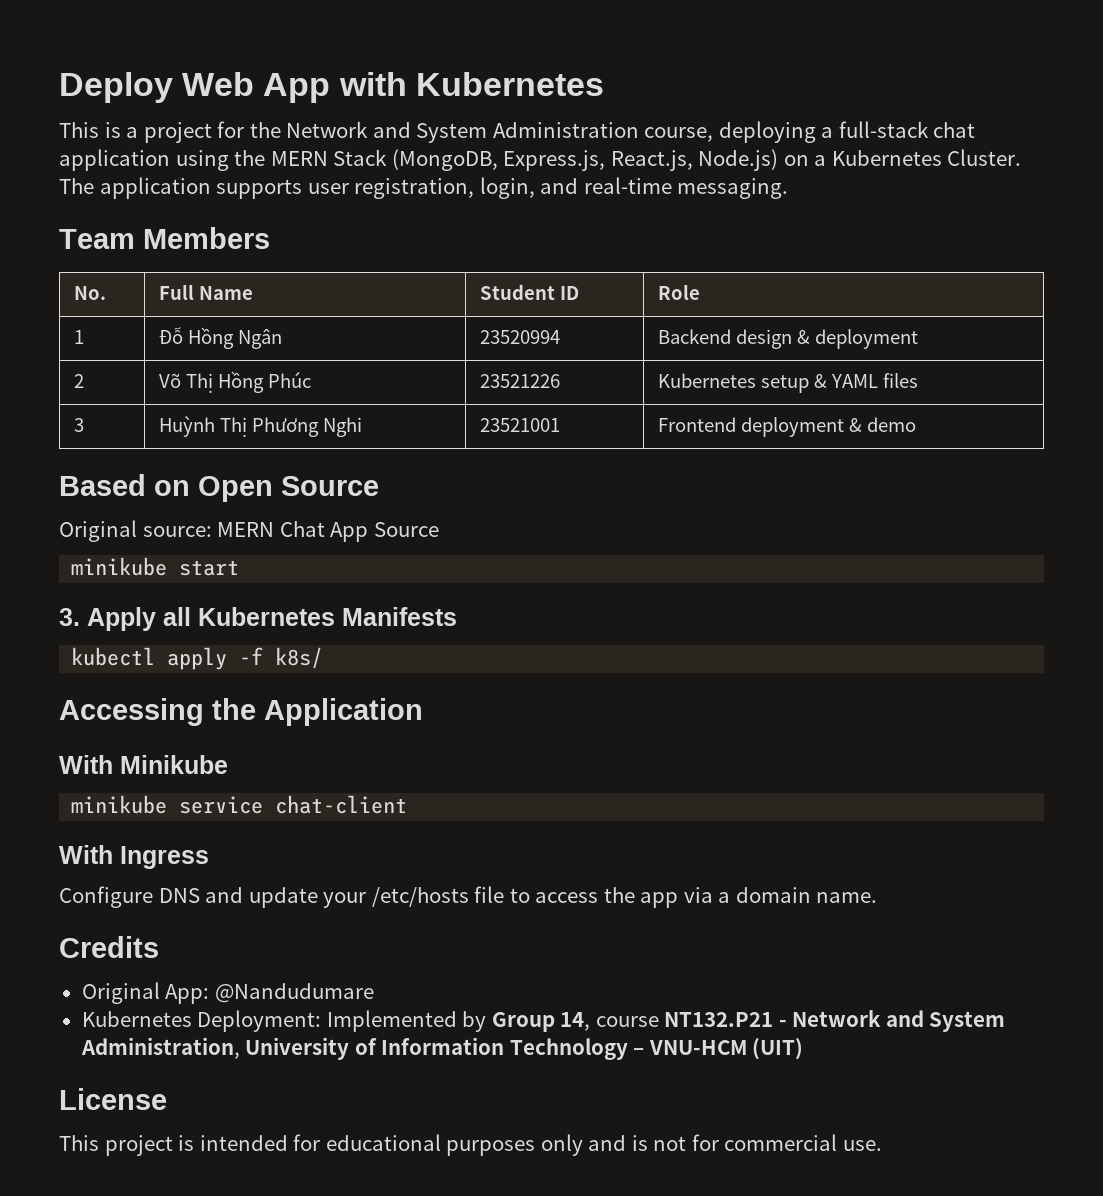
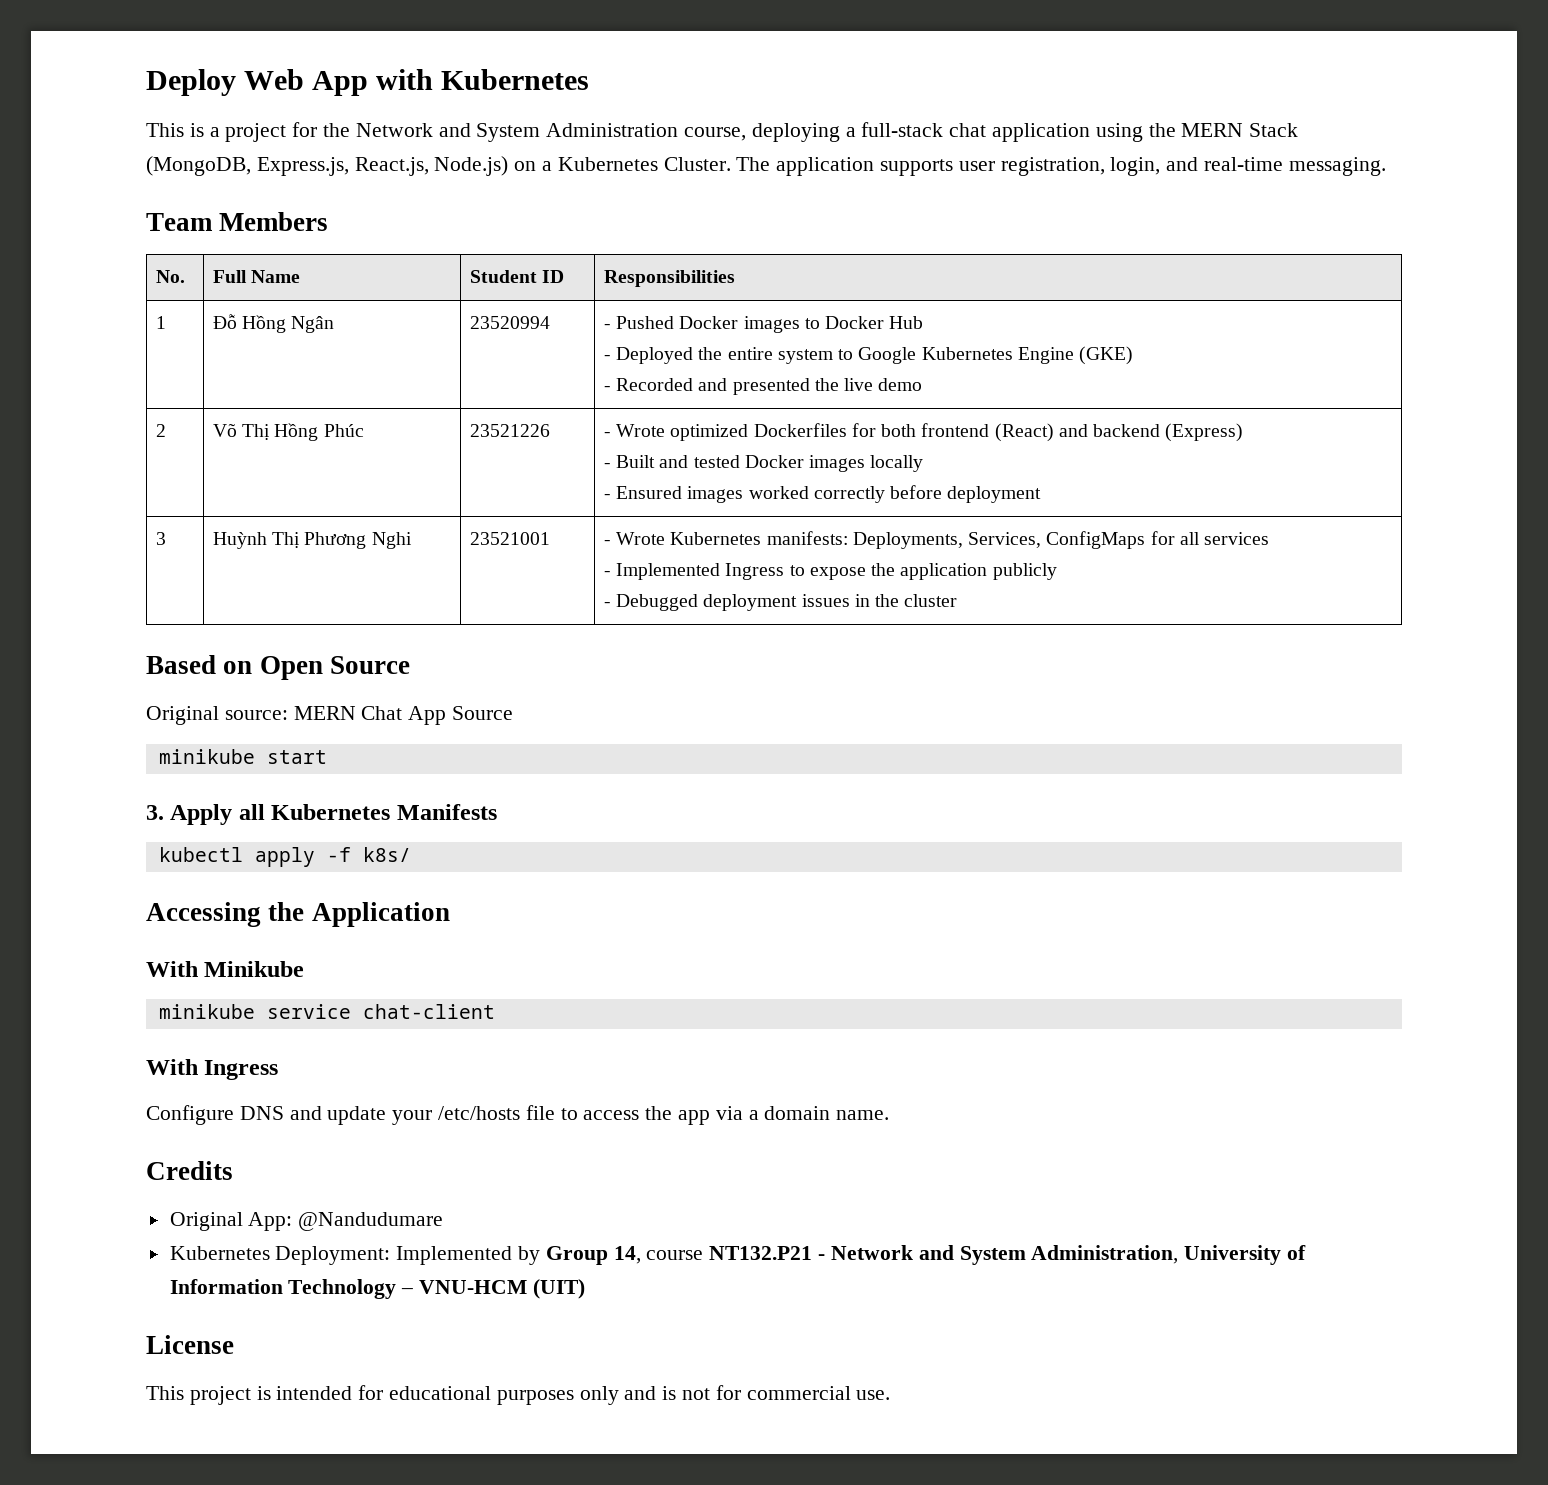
[658,284,701,300] Role -> [603,270,735,287] Responsibilities
[658,329,919,349] Backend design & deployment -> [603,316,924,333] [603,346,1134,365] [603,378,923,395] - Pushed Docker images to Docker Hub // - Deployed the entire system to Google Kubernetes Engine (GKE) // - Recorded and presented the live demo
[658,373,919,393] Kubernetes setup & YAML files -> [603,423,1244,442] [603,455,924,472] [603,485,1042,503] - Wrote optimized Dockerfiles for both frontend (React) and backend (Express) // - Built and tested Docker images locally // - Ensured images worked correctly before deployment
[658,417,917,437] Frontend deployment & demo -> [603,531,1270,549] [603,563,1057,580] [603,594,958,611] - Wrote Kubernetes manifests: Deployments, Services, ConfigMaps for all services // - Implemented Ingress to expose the application publicly // - Debugged deployment issues in the cluster

